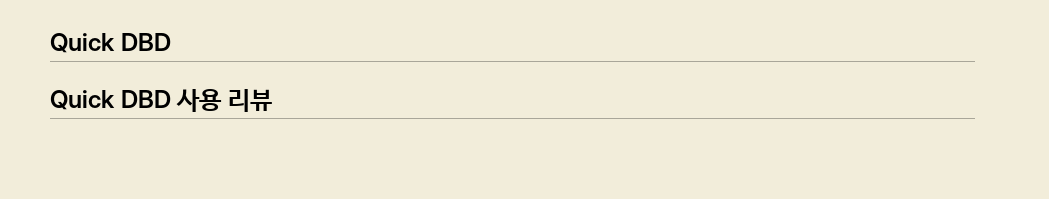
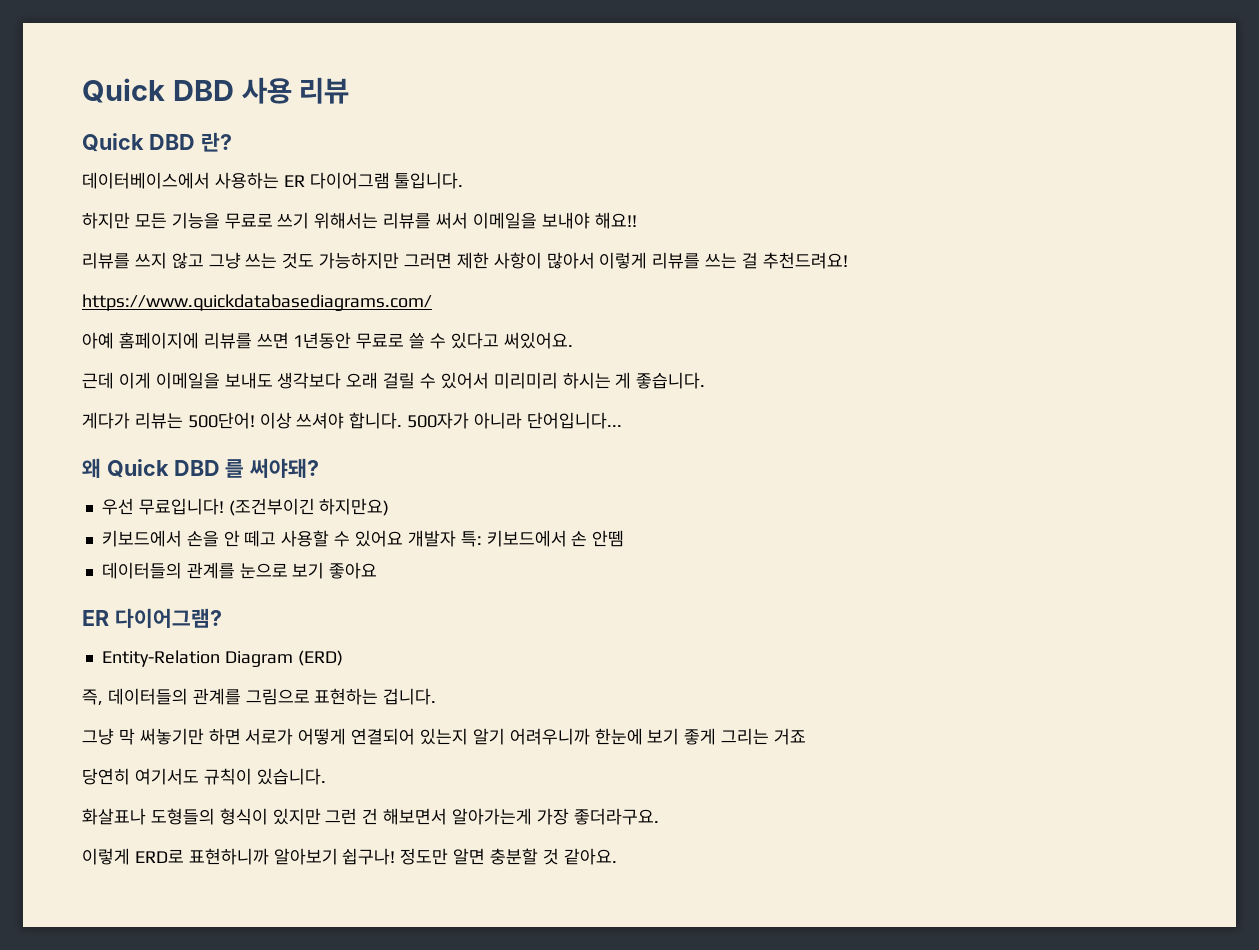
[50,33,171,53] [50,90,171,110] Quick DBD // Quick DBD -> [82,78,234,103] Quick DBD
(272, 100) none -> [82,132,232,152] [82,172,464,189] [82,212,637,229] [82,252,848,269] [82,294,432,311] [82,332,573,349] [82,372,706,389] [82,412,622,429] [82,458,320,478] [101,498,390,516] [101,530,625,547] [101,562,378,579] [82,608,222,628] [101,650,343,667] [82,688,437,706] [82,728,807,745] [82,768,326,785] [82,808,659,825] [82,848,617,865] // Quick DBD 란? // 데이터베이스에서 사용하는 ER 다이어그램 툴입니다. // 하지만 모든 기능을 무료로 쓰기 위해서는 리뷰를 써서 이메일을 보내야 해요!! // 리뷰를 쓰지 않고 그냥 쓰는 것도 가능하지만 그러면 제한 사항이 많아서 이렇게 리뷰를 쓰는 걸 추천드려요! // https://www.quickdatabasediagrams.com/ // 아예 홈페이지에 리뷰를 쓰면 1년동안 무료로 쓸 수 있다고 써있어요. // 근데 이게 이메일을 보내도 생각보다 오래 걸릴 수 있어서 미리미리 하시는 게 좋습니다. // 게다가 리뷰는 500단어! 이상 쓰셔야 합니다. 500자가 아니라 단어입니다... // 왜 Quick DBD 를 써야돼? // 우선 무료입니다! (조건부이긴 하지만요) // 키보드에서 손을 안 떼고 사용할 수 있어요 개발자 특: 키보드에서 손 안뗌 // 데이터들의 관계를 눈으로 보기 좋아요 // ER 다이어그램? // Entity-Relation Diagram (ERD) // 즉, 데이터들의 관계를 그림으로 표현하는 겁니다. // 그냥 막 써놓기만 하면 서로가 어떻게 연결되어 있는지 알기 어려우니까 한눈에 보기 좋게 그리는 거죠 // 당연히 여기서도 규칙이 있습니다. // 화살표나 도형들의 형식이 있지만 그런 건 해보면서 알아가는게 가장 좋더라구요. // 이렇게 ERD로 표현하니까 알아보기 쉽구나! 정도만 알면 충분할 것 같아요.

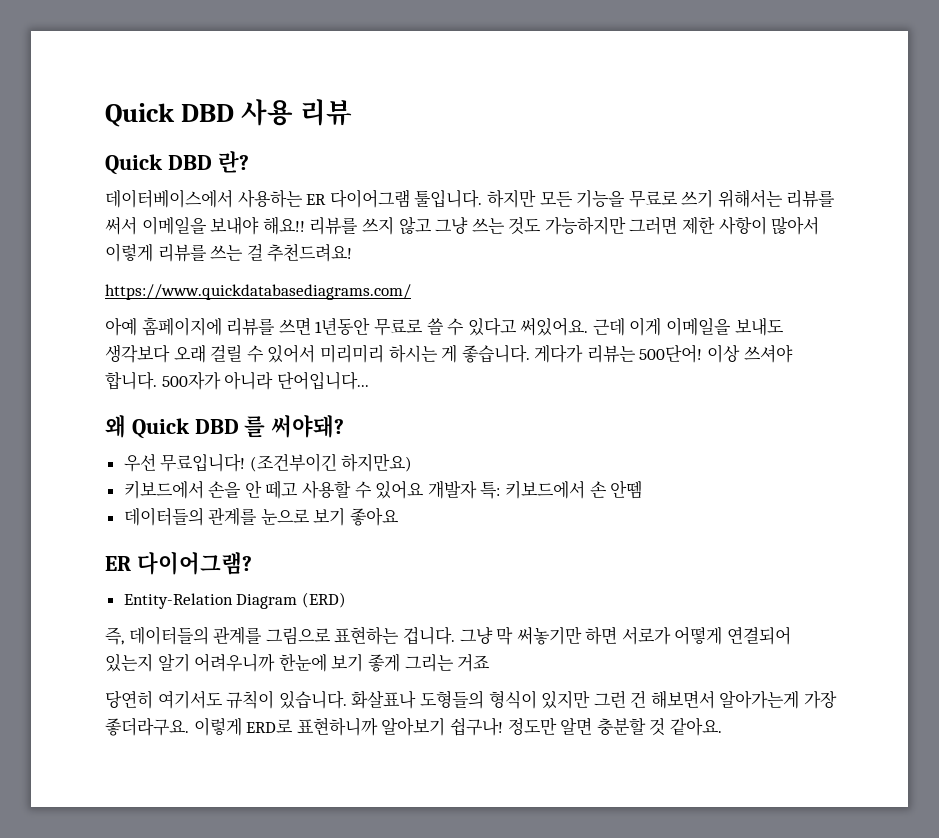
(464, 180) // -> (483, 199) none
(637, 220) // -> (305, 225) none
(573, 340) // -> (589, 326) none
(706, 380) // -> (530, 354) none
(437, 696) // -> (455, 635) none
(326, 776) // -> (347, 700) none
(659, 816) // -> (189, 726) none

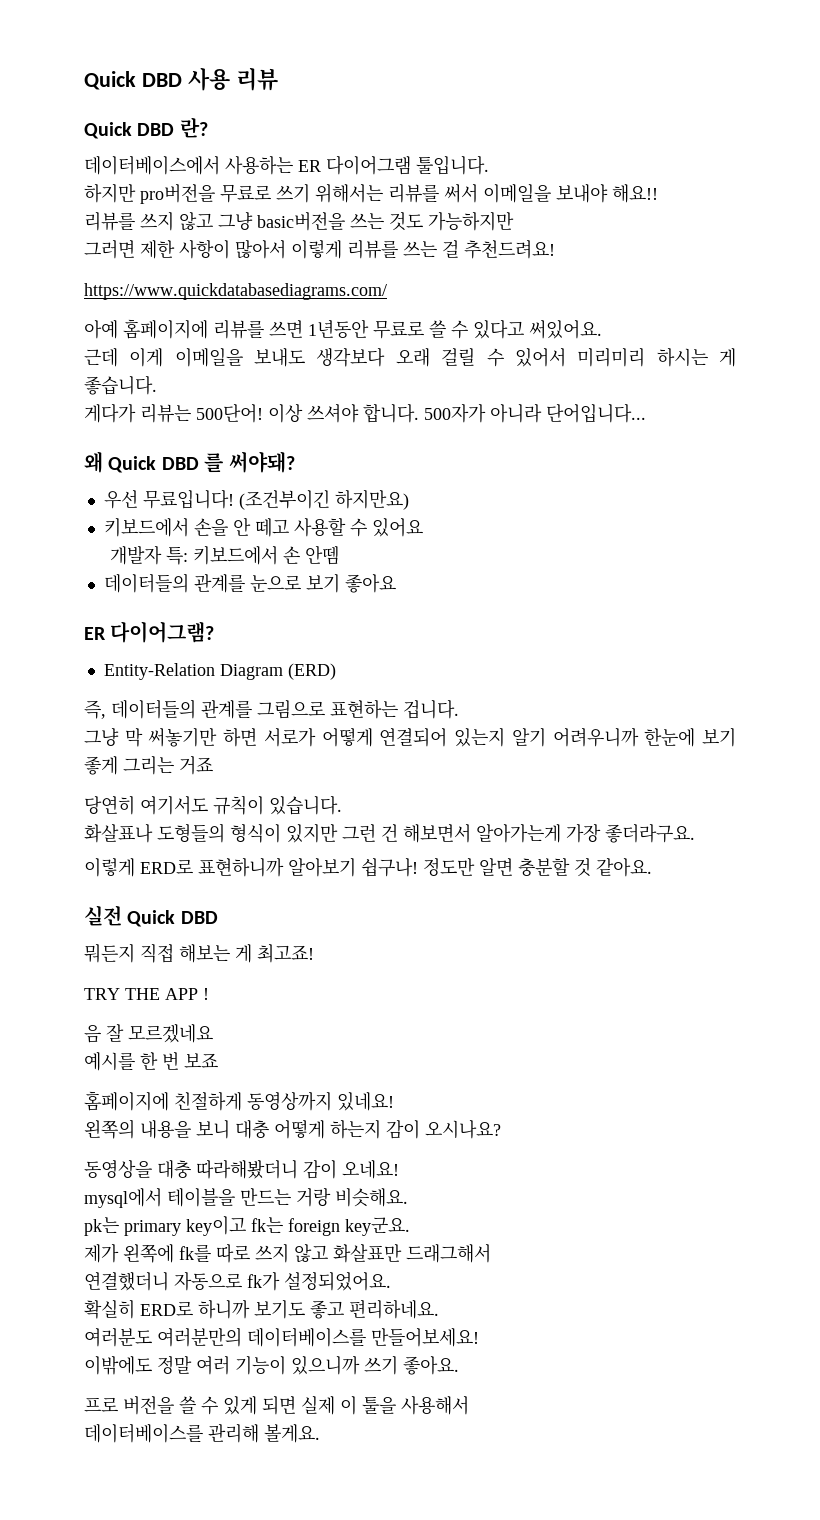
[486,189,626,208] 하지만 모든 기능을 -> [84,183,215,204] // 하지만 pro버전을
(305, 225) none -> (658, 193) //
(469, 225) none -> [257,212,345,231] basic버전을
(626, 225) none -> (514, 221) //
(589, 326) none -> (602, 329) //
(530, 354) none -> (157, 385) //
(425, 489) none -> (423, 527) //
(455, 635) none -> (459, 709) //
(347, 700) none -> (342, 805) //
(189, 726) none -> (695, 833) //
(722, 726) none -> [84,905,218,927] [84,943,314,963] [84,988,209,1000] [84,1024,213,1043] [84,1052,218,1071] [84,1091,394,1111] [84,1119,501,1139] [84,1160,399,1179] [84,1188,408,1208] [84,1216,410,1236] [84,1243,491,1263] [84,1271,391,1291] [84,1299,439,1319] [84,1327,479,1347] [84,1356,459,1375] [84,1396,469,1415] [84,1423,320,1443] // 실전 Quick DBD // 뭐든지 직접 해보는 게 최고죠! // TRY THE APP ! // 음 잘 모르겠네요 // 예시를 한 번 보죠 // 홈페이지에 친절하게 동영상까지 있네요! // 왼쪽의 내용을 보니 대충 어떻게 하는지 감이 오시나요? // 동영상을 대충 따라해봤더니 감이 오네요! // mysql에서 테이블을 만드는 거랑 비슷해요. // pk는 primary key이고 fk는 foreign key군요. // 제가 왼쪽에 fk를 따로 쓰지 않고 화살표만 드래그해서 // 연결했더니 자동으로 fk가 설정되었어요. // 확실히 ERD로 하니까 보기도 좋고 편리하네요. // 여러분도 여러분만의 데이터베이스를 만들어보세요! // 이밖에도 정말 여러 기능이 있으니까 쓰기 좋아요. // 프로 버전을 쓸 수 있게 되면 실제 이 툴을 사용해서 // 데이터베이스를 관리해 볼게요.

